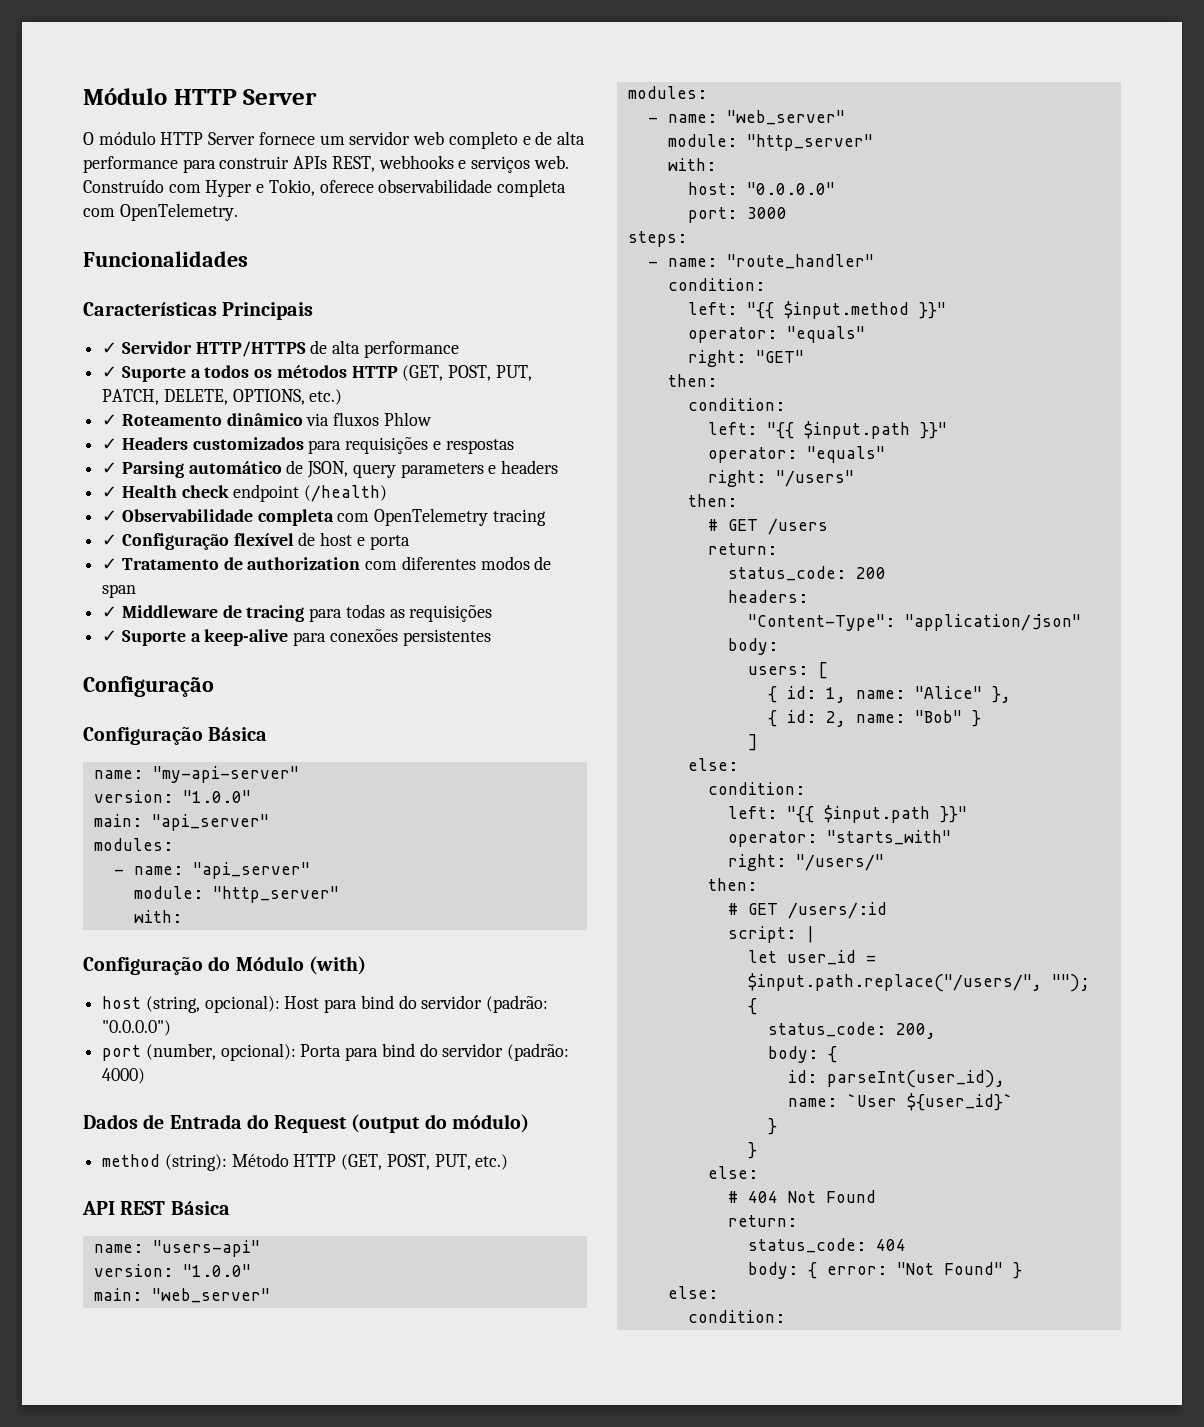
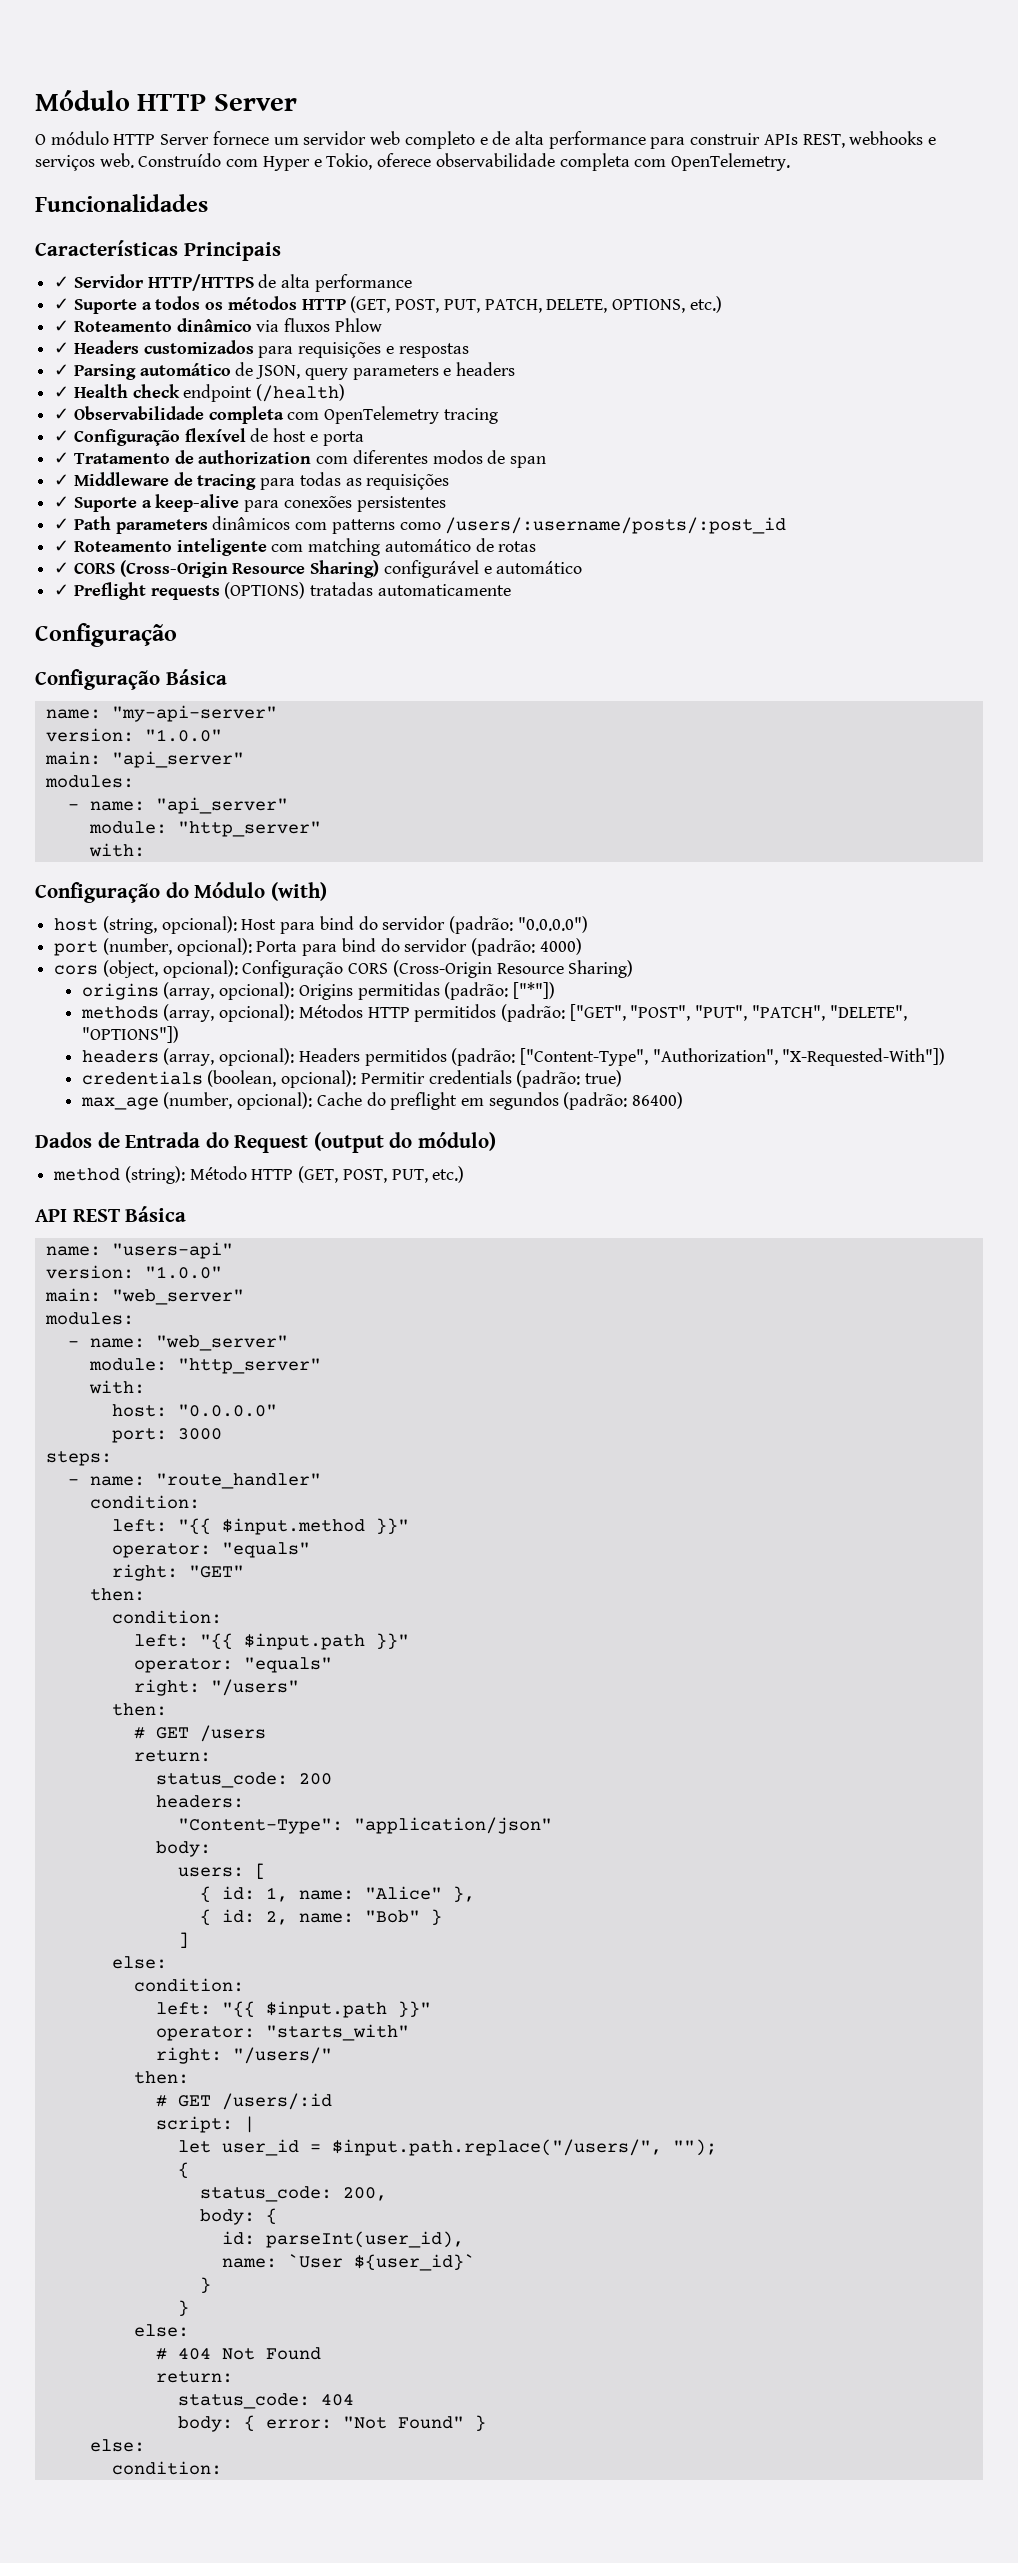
(491, 637) none -> [54,516,787,534] [54,538,537,556] [54,560,583,578] [54,582,511,600] // ✓ Path parameters dinâmicos com patterns como /users/:username/posts/:post_id // ✓ Roteamento inteligente com matching automático de rotas // ✓ CORS (Cross-Origin Resource Sharing) configurável e automático // ✓ Preflight requests (OPTIONS) tratadas automaticamente
(146, 1076) none -> [54,960,634,978] [81,982,556,1000] [80,1004,907,1022] [81,1026,179,1043] [81,1048,946,1066] [81,1070,623,1088] [80,1092,684,1110] // cors (object, opcional): Configuração CORS (Cross-Origin Resource Sharing) // origins (array, opcional): Origins permitidas (padrão: ["*"]) // methods (array, opcional): Métodos HTTP permitidos (padrão: ["GET", "POST", "PUT", "PATCH", "DELETE", "OPTIONS"]) // headers (array, opcional): Headers permitidos (padrão: ["Content-Type", "Authorization", "X-Requested-With"]) // credentials (boolean, opcional): Permitir credentials (padrão: true) // max_age (number, opcional): Cache do preflight em segundos (padrão: 86400)

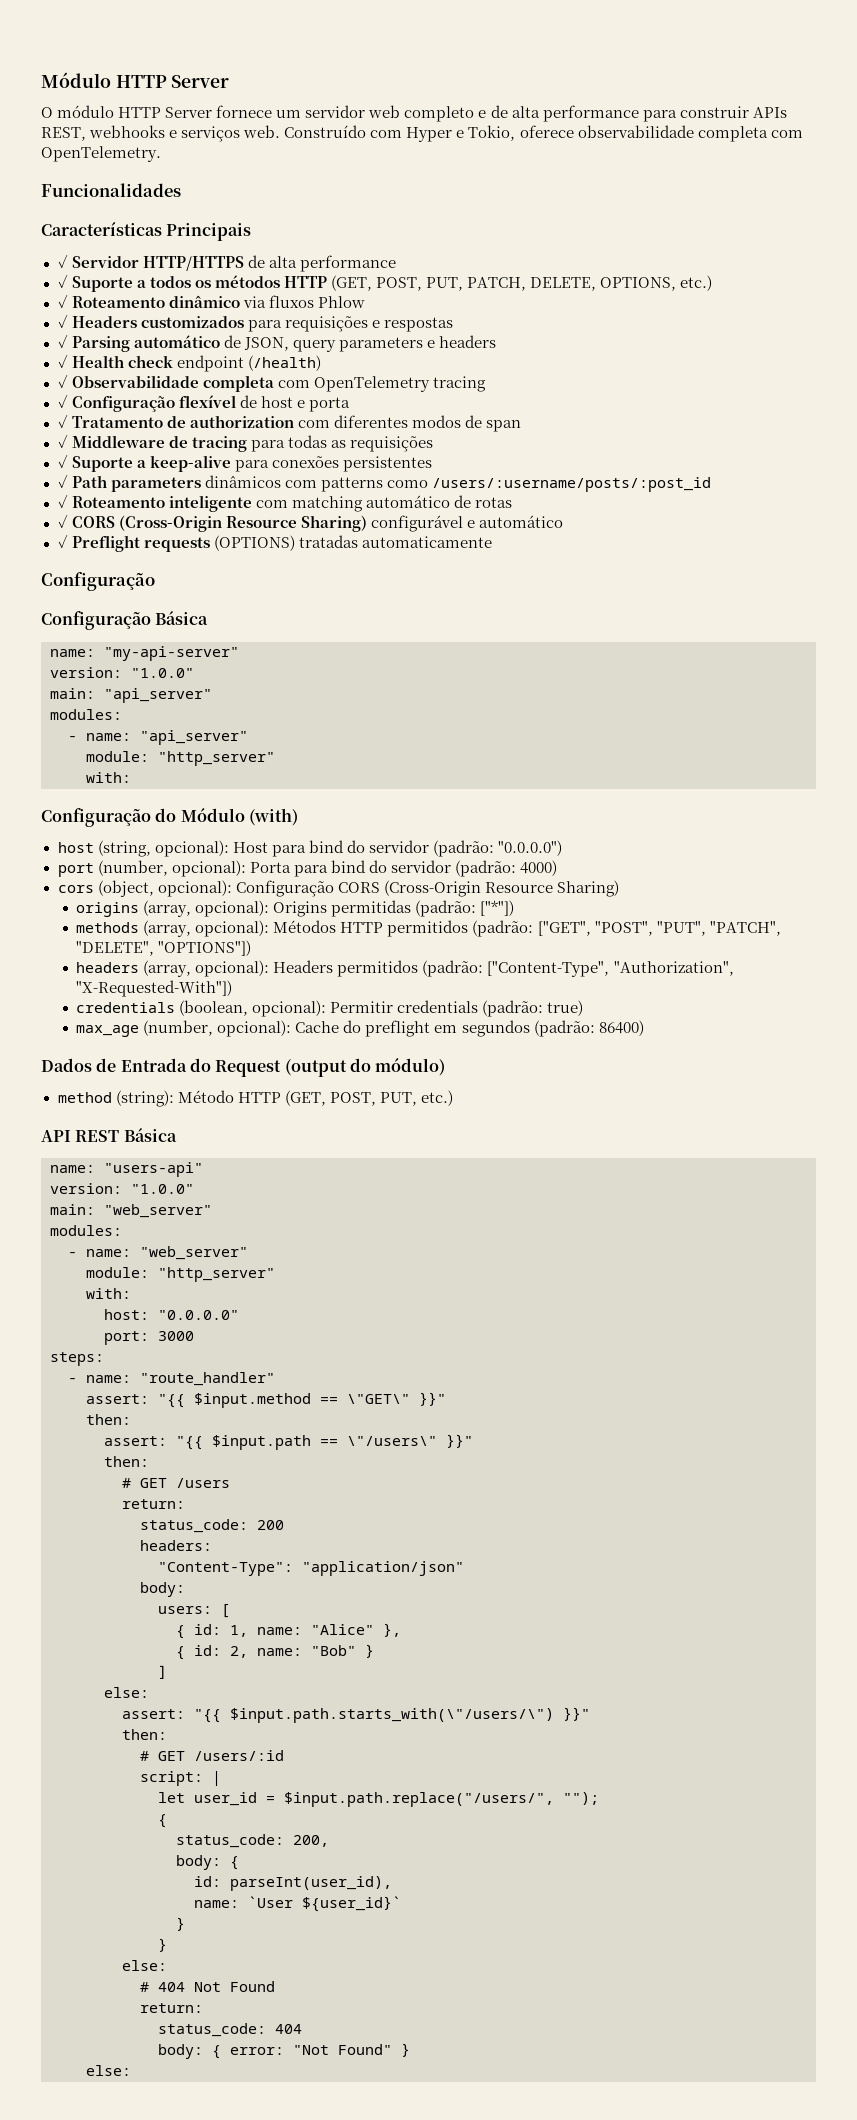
[89,1495,200,1509] [111,1518,409,1535] [111,1542,310,1558] [111,1564,244,1581] [89,1588,145,1601] [111,1610,222,1624] [133,1633,409,1650] [133,1657,332,1673] [133,1679,299,1696] condition: // left: "{{ $input.method }}" // operator: "equals" // right: "GET" // then: // condition: // left: "{{ $input.path }}" // operator: "equals" // right: "/users" -> [86,1392,446,1408] [86,1414,131,1425] [104,1434,473,1450] assert: "{{ $input.method == \"GET\" }}" // then: // assert: "{{ $input.path == \"/users\" }}"
[133,1978,244,1992] [155,2001,431,2018] [155,2024,409,2041] [155,2047,332,2064] condition: // left: "{{ $input.path }}" // operator: "starts_with" // right: "/users/" -> [122,1707,590,1723] assert: "{{ $input.path.starts_with(\"/users/\") }}"
[111,2461,222,2475] // condition: -> (131, 2070) none

